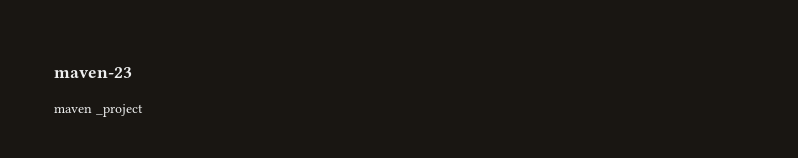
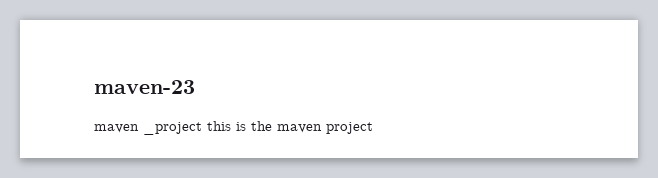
(143, 110) none -> [207,121,373,134] this is the maven project

